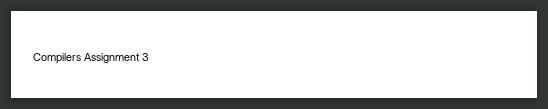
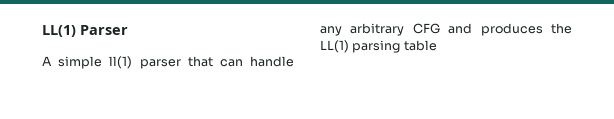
[33,53,149,64] Compilers Assignment 3 -> [42,25,128,37] [42,56,294,69] [320,23,572,36] [320,40,437,53] LL(1) Parser // A simple ll(1) parser that can handle any arbitrary CFG and produces the LL(1) parsing table

